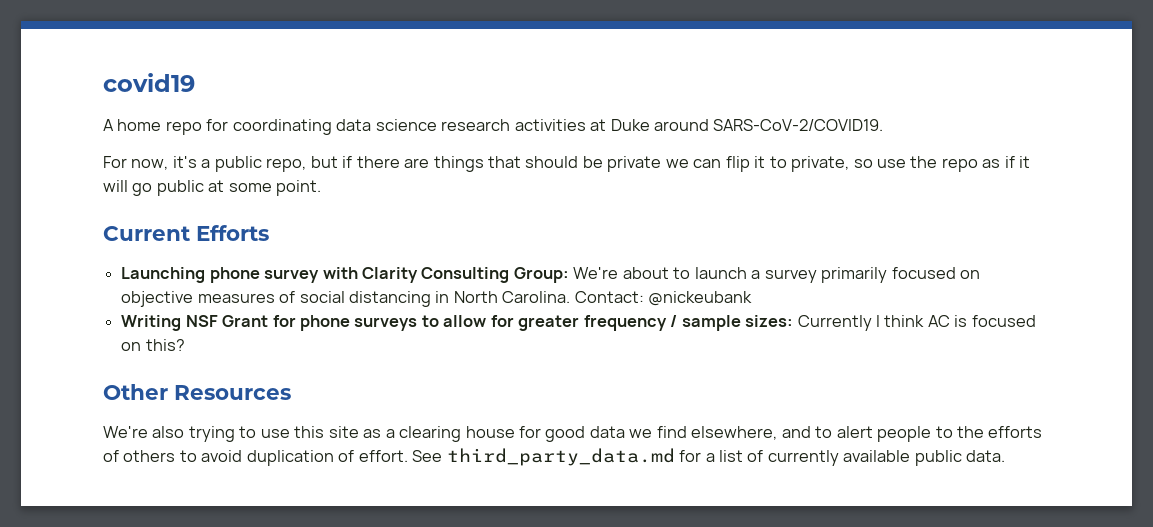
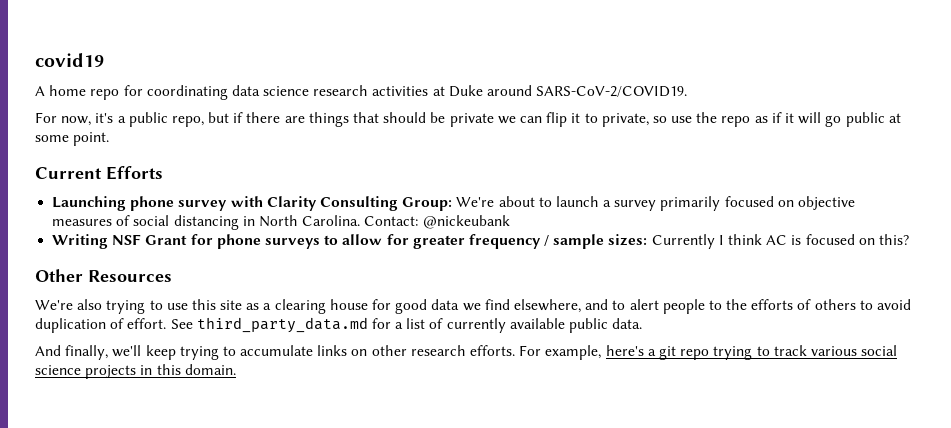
(1006, 456) none -> [35,345,898,360] [35,364,236,379] // And finally, we'll keep trying to accumulate links on other research efforts. For example, here's a git repo trying to track various social science projects in this domain.

